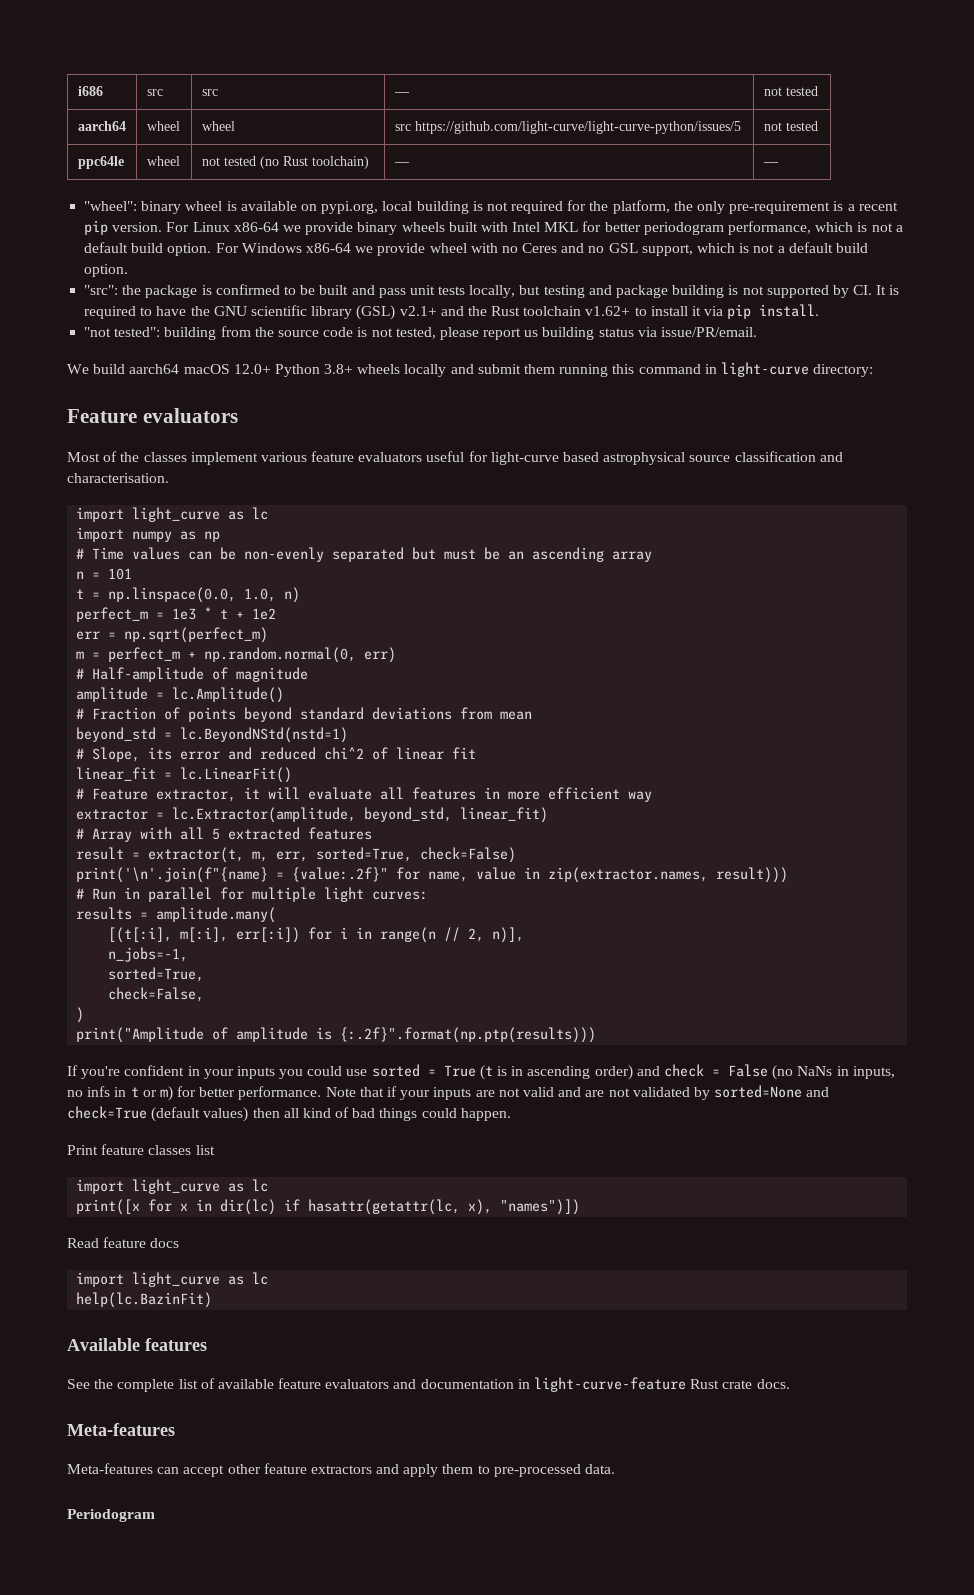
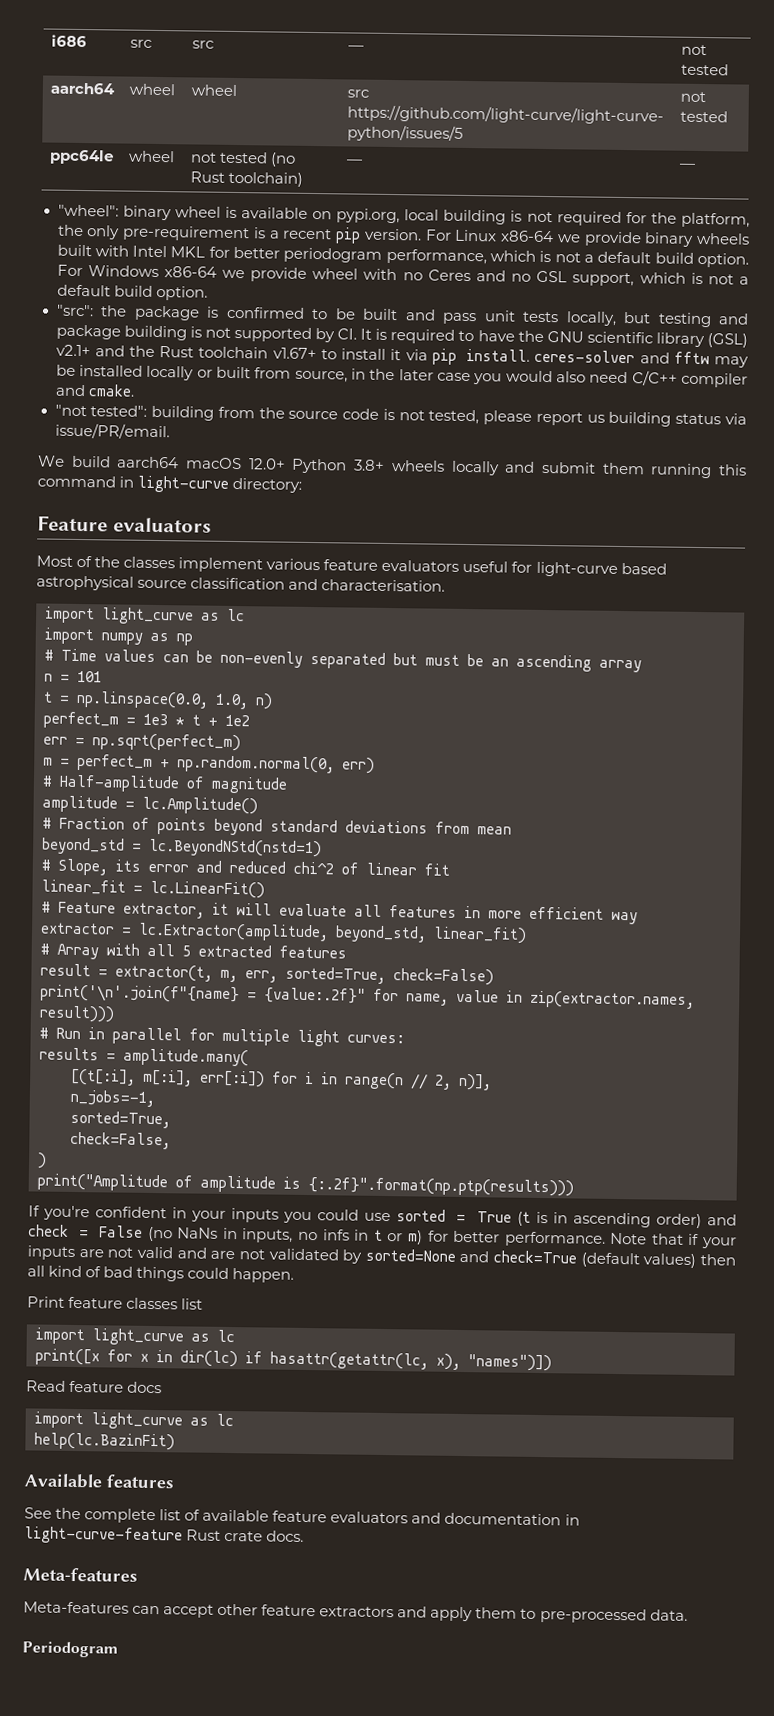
[585,306,631,316] v1.62+ -> [272,347,317,360] v1.67+
(820, 310) none -> [534,349,750,368] [55,364,748,388] [54,384,135,397] ceres-solver and fftw may be installed locally or built from source, in the later case you would also need C/C++ compiler and cmake.

